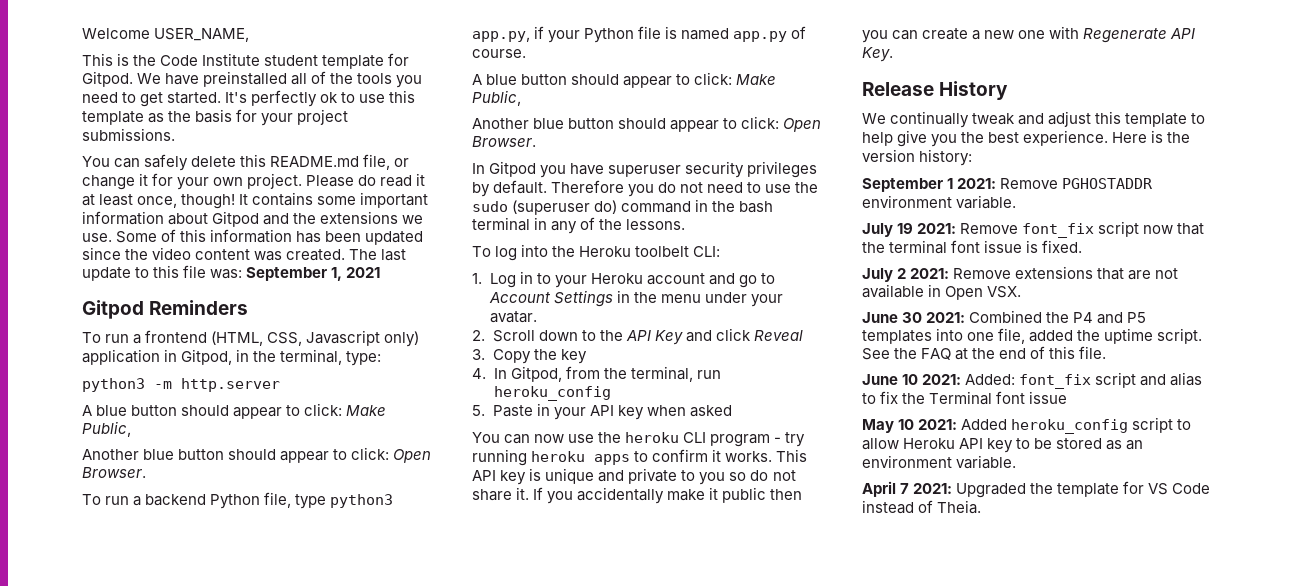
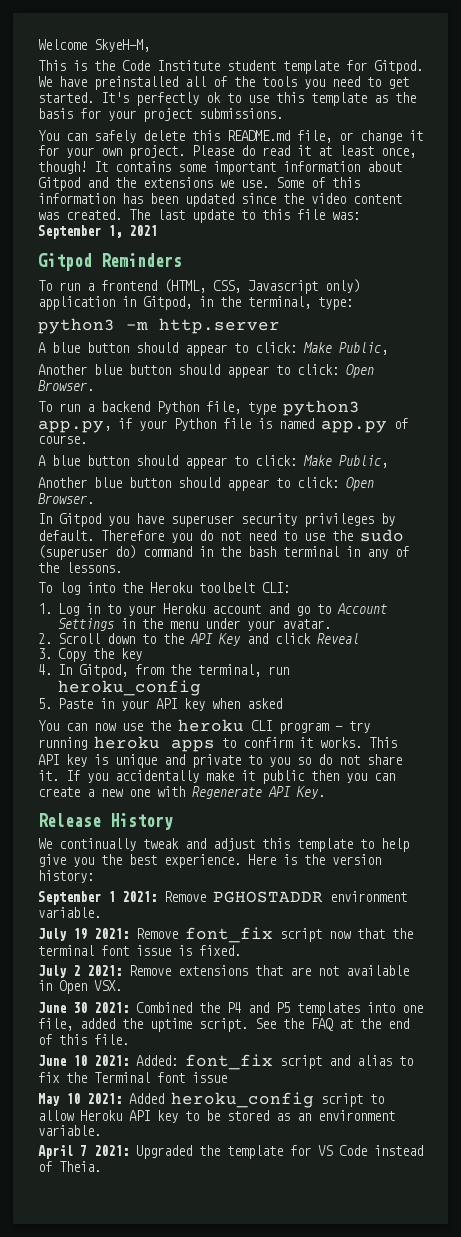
[154,28,250,42] USER_NAME, -> [94,39,150,52] SkyeH-M,

